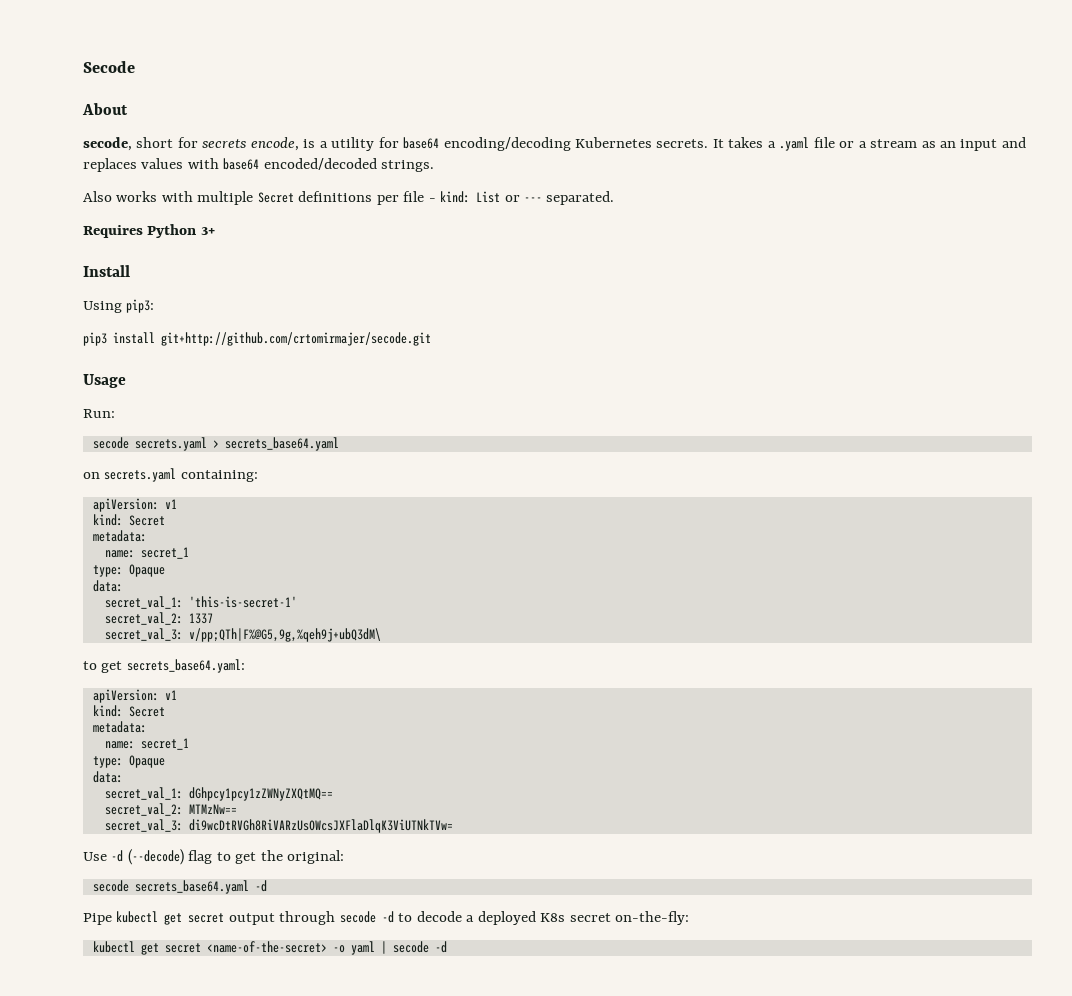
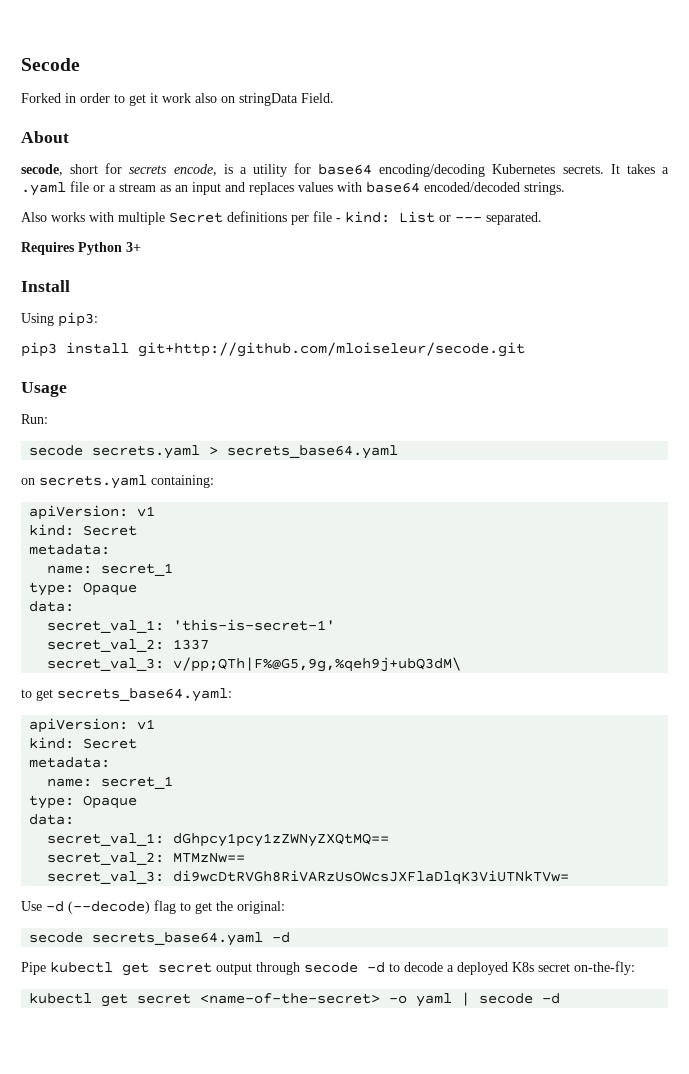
(135, 67) none -> [21,93,334,106] // Forked in order to get it work also on stringData Field.
[161,332,431,346] git+http://github.com/crtomirmajer/secode.git -> [138,342,525,357] git+http://github.com/mloiseleur/secode.git

